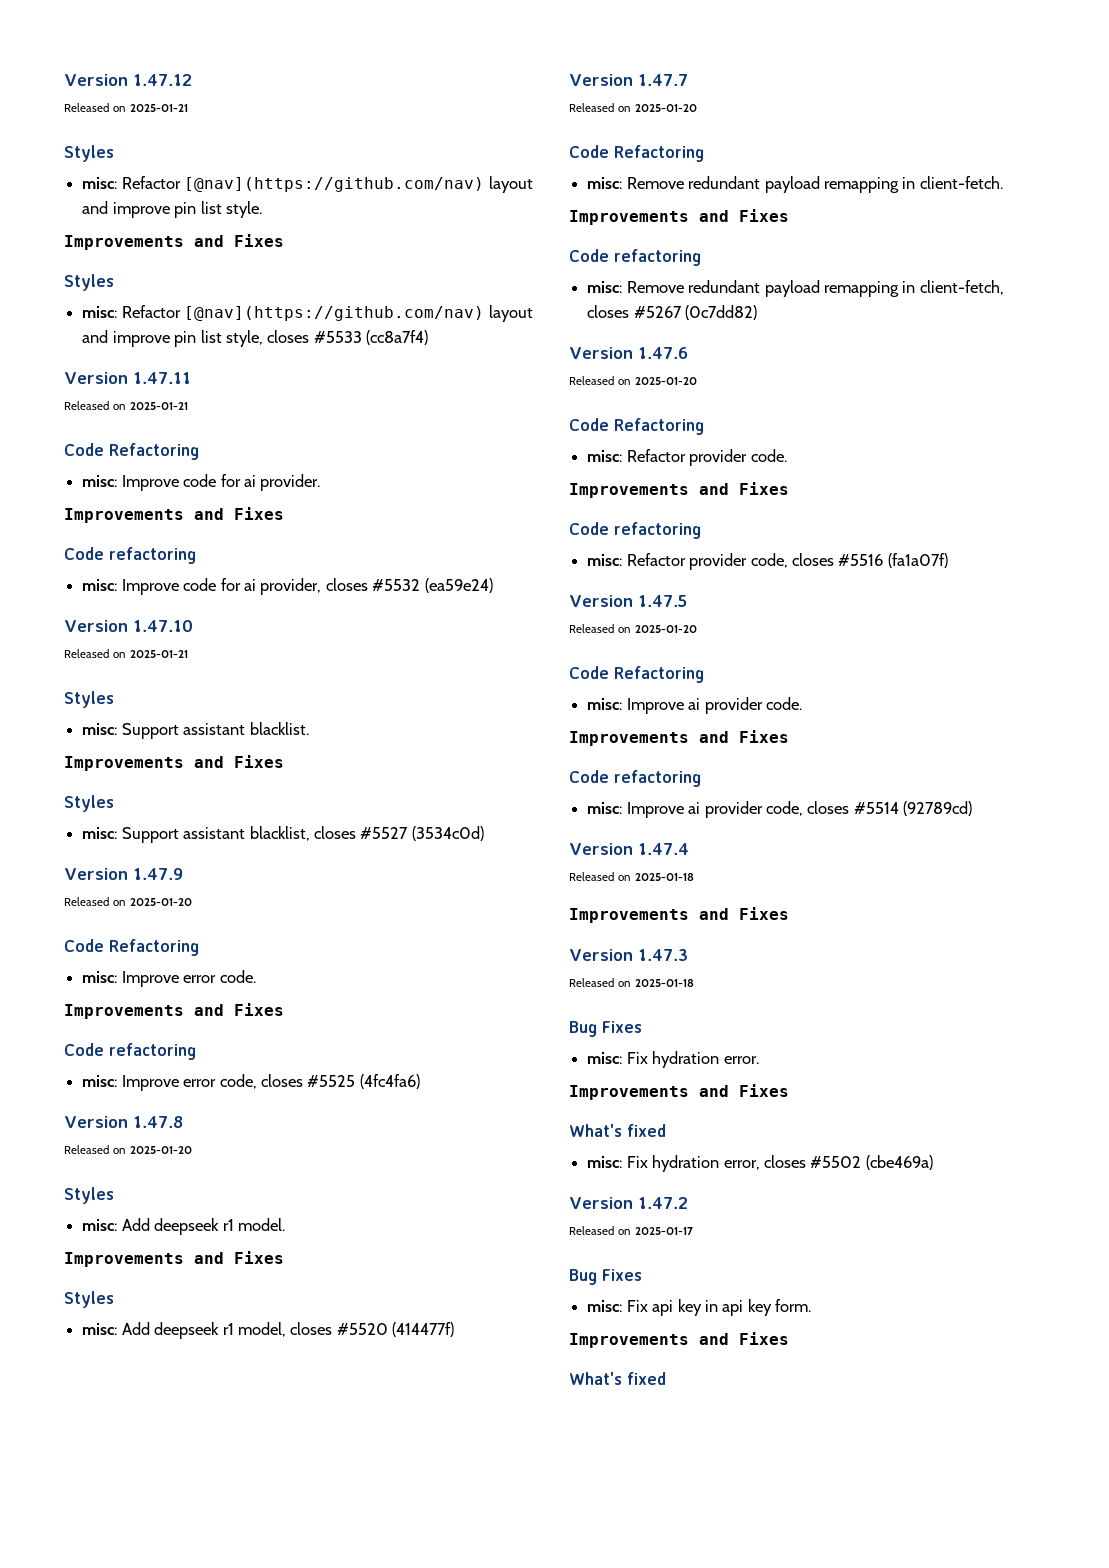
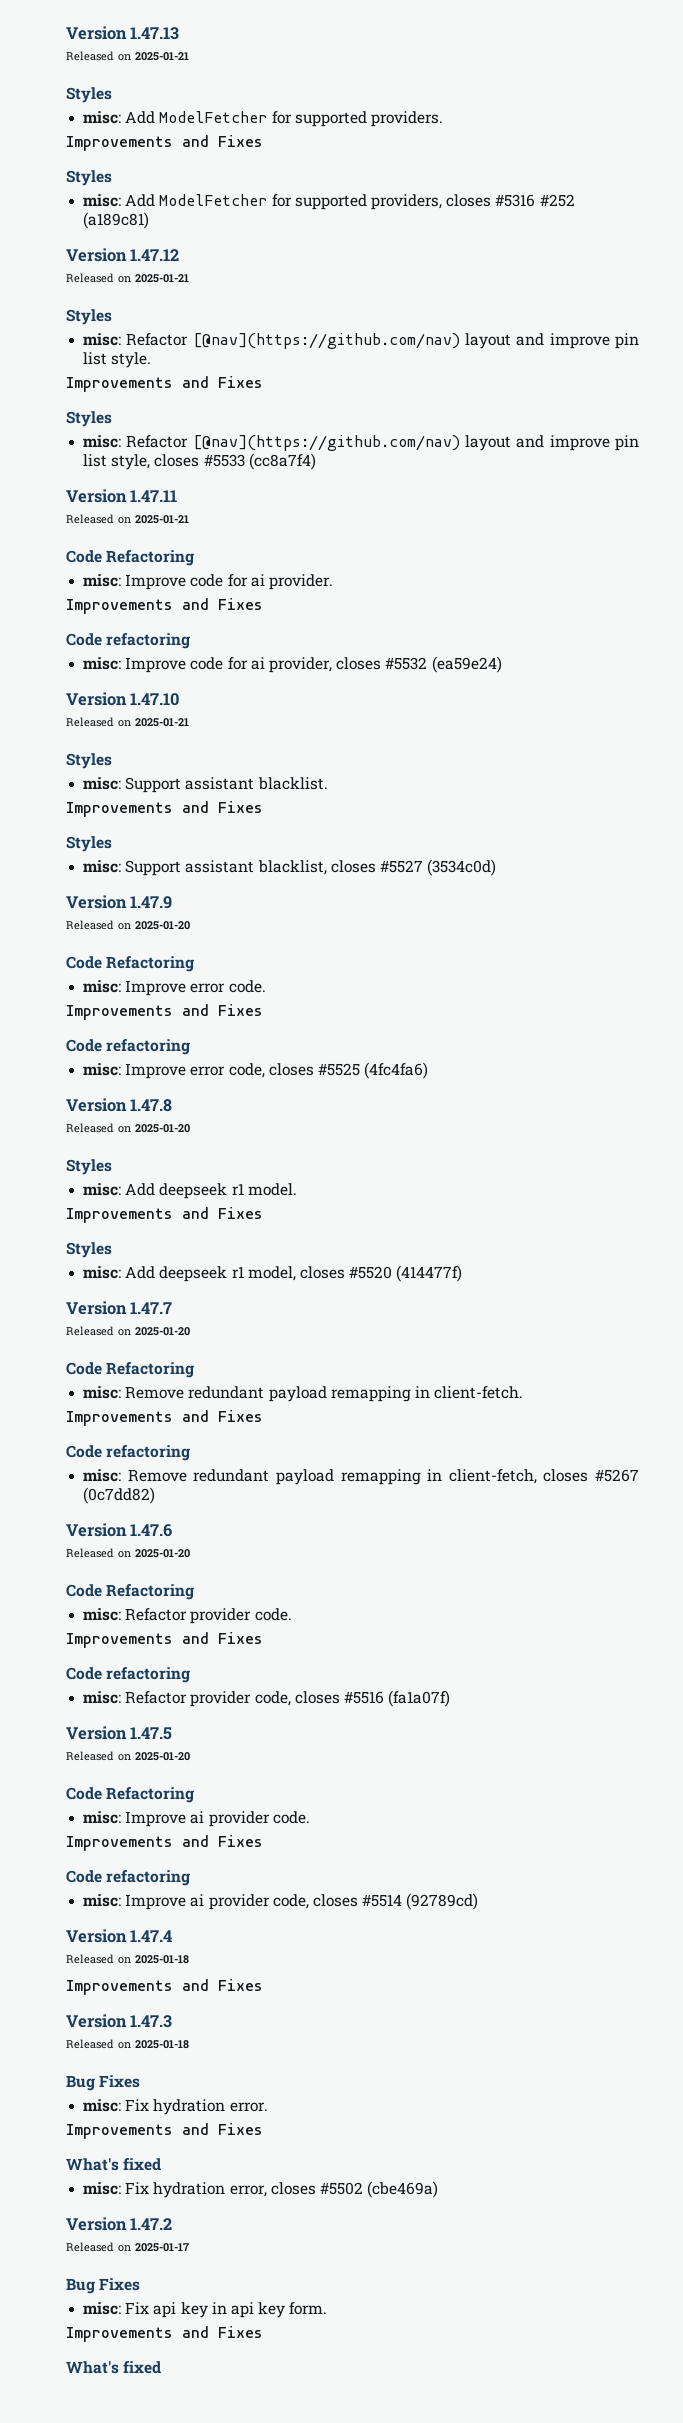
[64,74,128,86] Version -> [66,26,180,40] [66,51,190,61] [66,87,112,103] [83,111,443,127] [66,135,263,151] [66,170,112,186] [83,194,575,210] [83,212,150,229] [66,248,127,262] Version 1.47.13 // Released on 2025-01-21 // Styles // misc: Add ModelFetcher for supported providers. // Improvements and Fixes // Styles // misc: Add ModelFetcher for supported providers, closes #5316 #252 (a189c81) // Version

